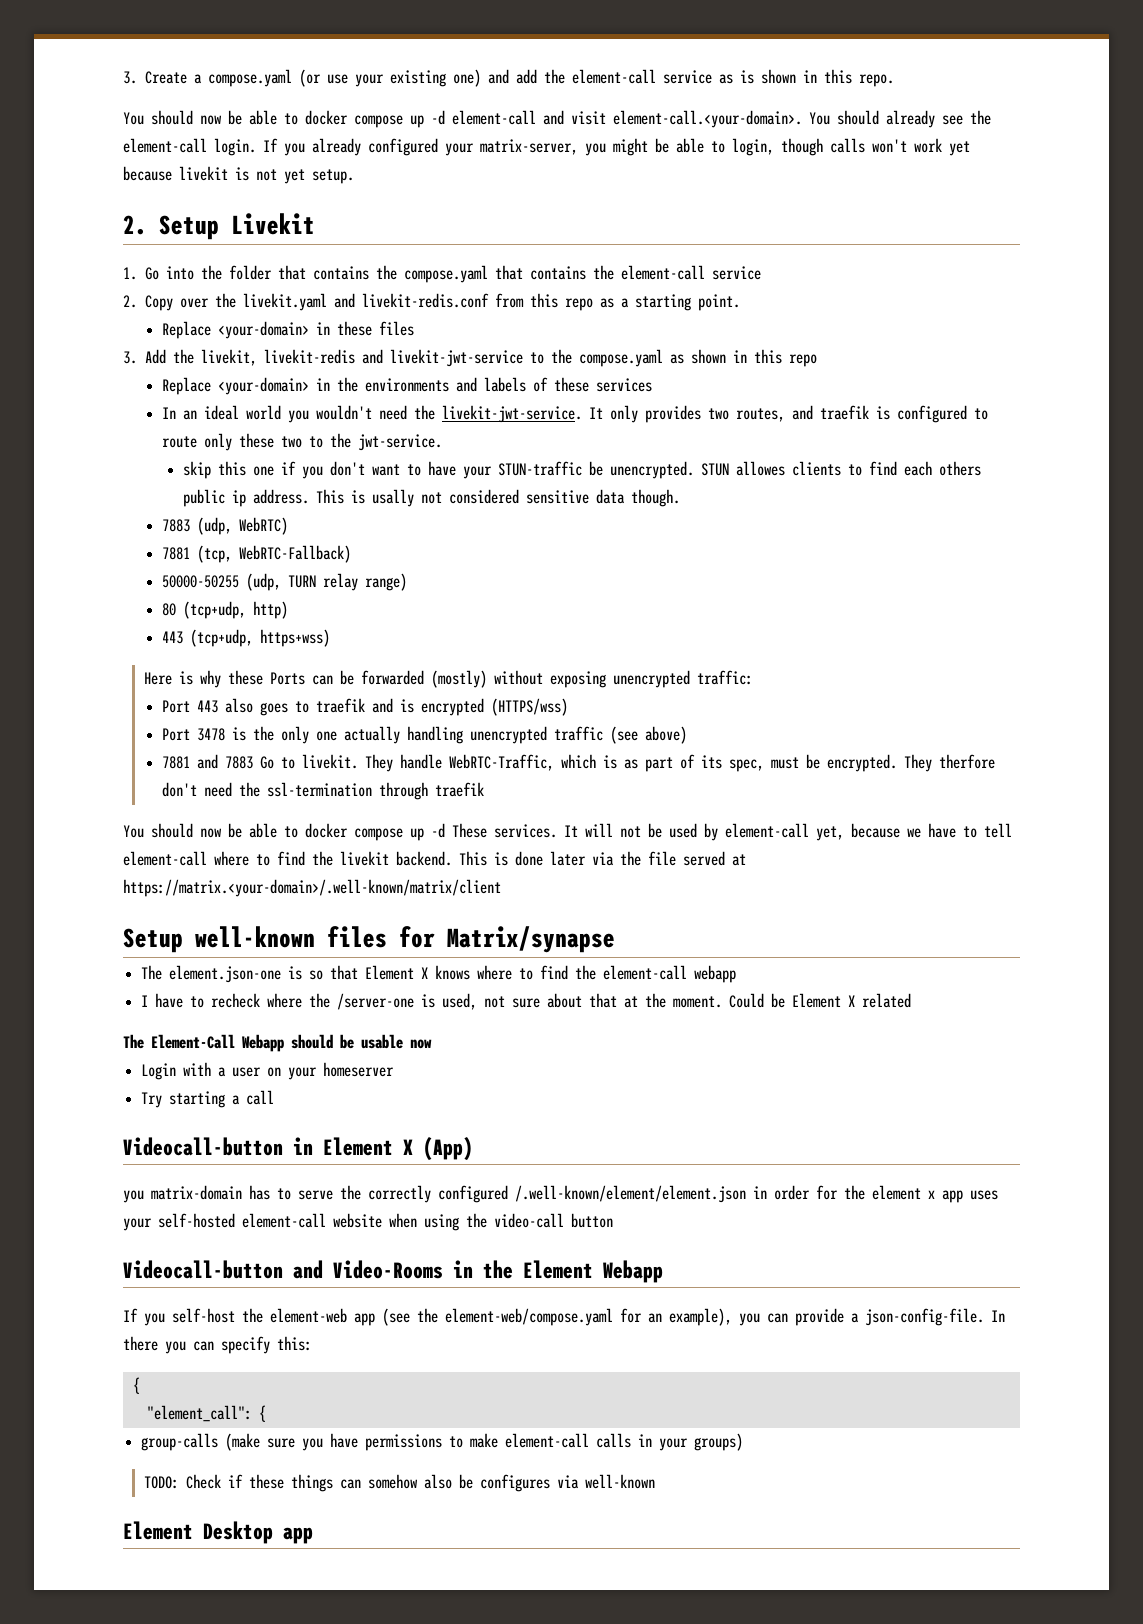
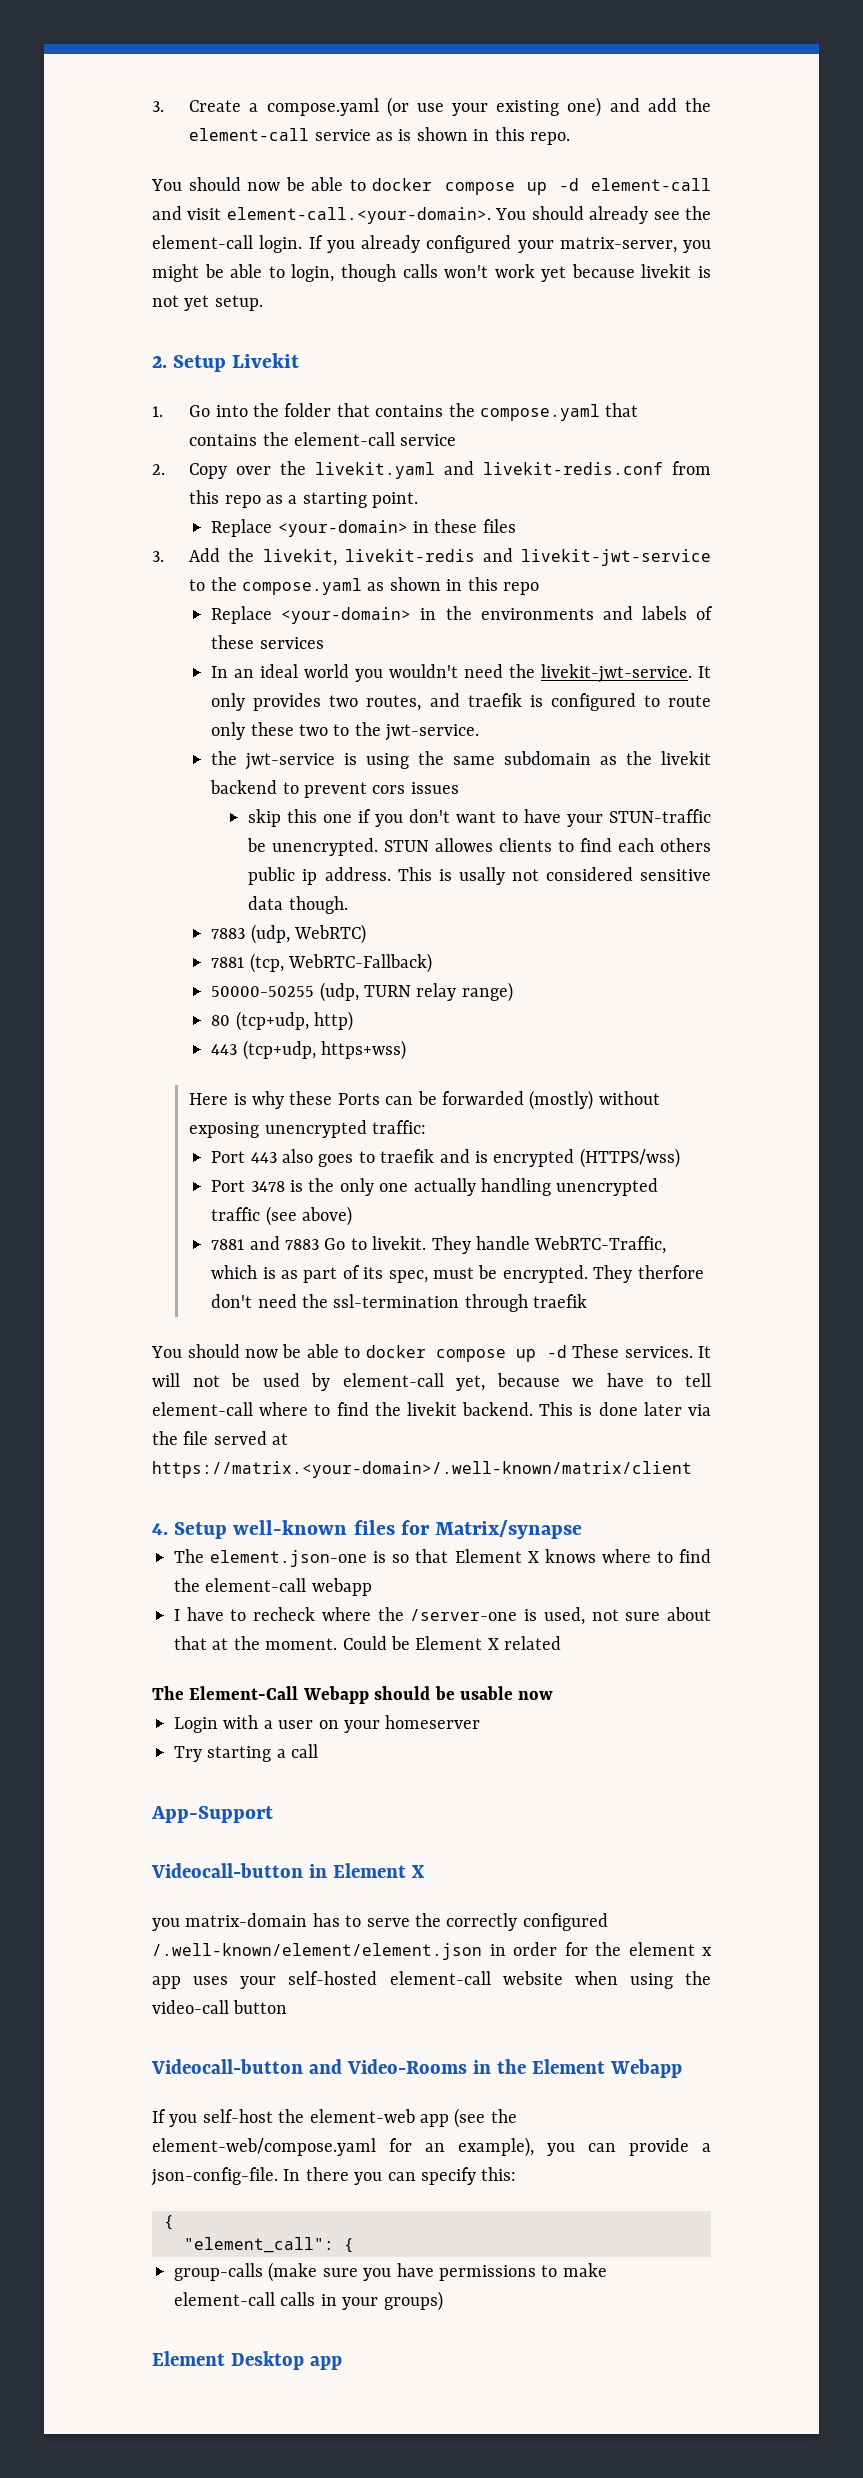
(443, 442) none -> [211,751,711,770] [210,780,459,798] // the jwt-service is using the same subdomain as the livekit backend to prevent cors issues
(501, 888) none -> [152,1523,168,1535] 4.
(275, 1097) none -> [151,1806,273,1823] // App-Support
[423,1137,473,1161] (App) -> (425, 1871) none
[143,1474,655,1492] // TODO: Check if these things can somehow also be configures via well-known -> (443, 2301) none

